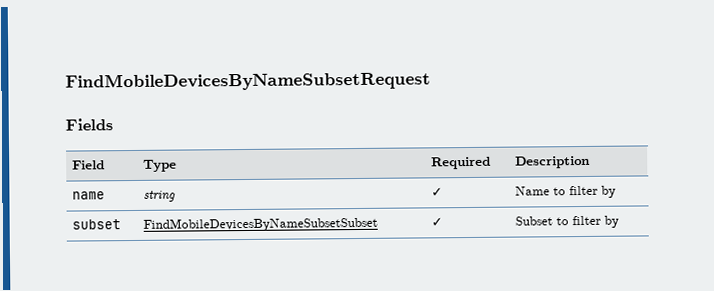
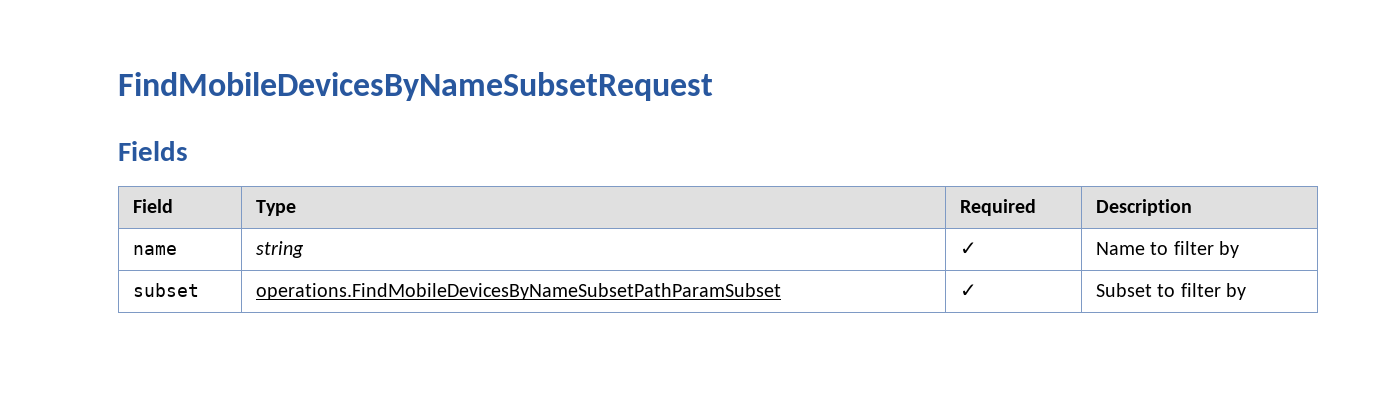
[143,216,379,232] FindMobileDevicesByNameSubsetSubset -> [256,283,782,300] operations.FindMobileDevicesByNameSubsetPathParamSubset

